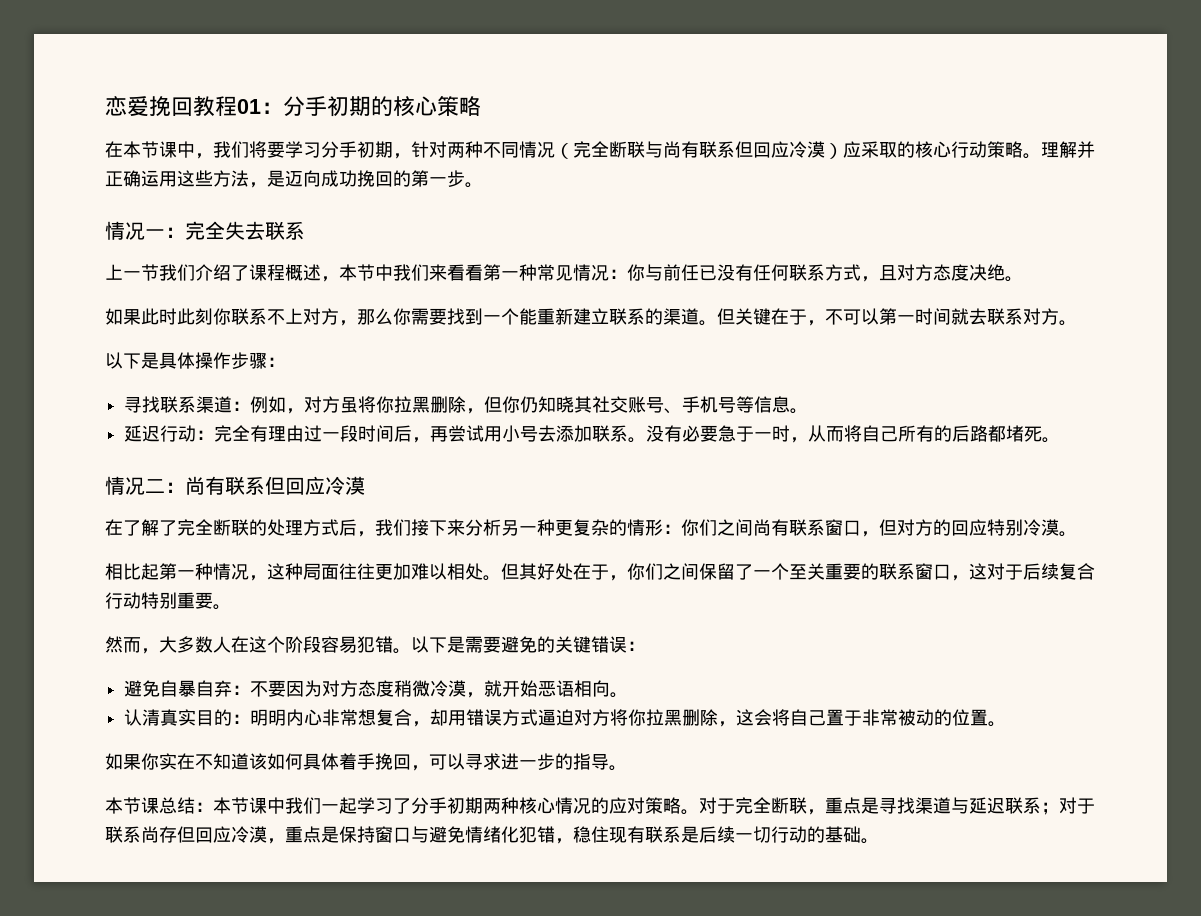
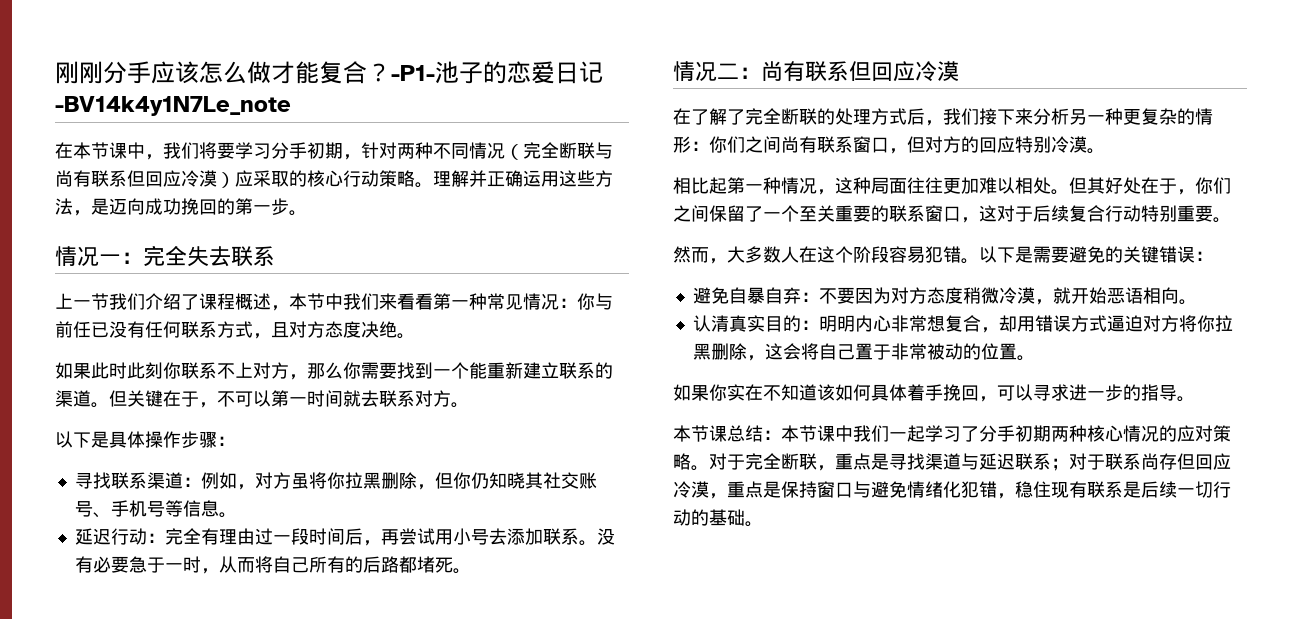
[105,96,481,117] 恋爱挽回教程01：分手初期的核心策略 -> [55,61,603,84] [55,96,291,116] 刚刚分手应该怎么做才能复合？-P1-池子的恋爱日记-BV14k4y1N7Le_note

